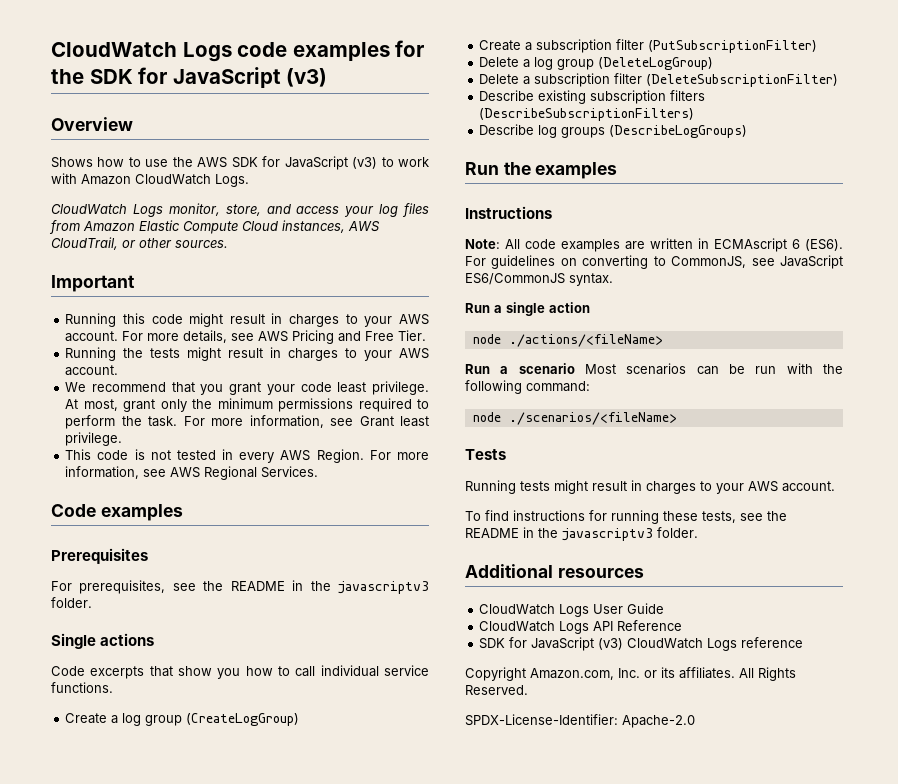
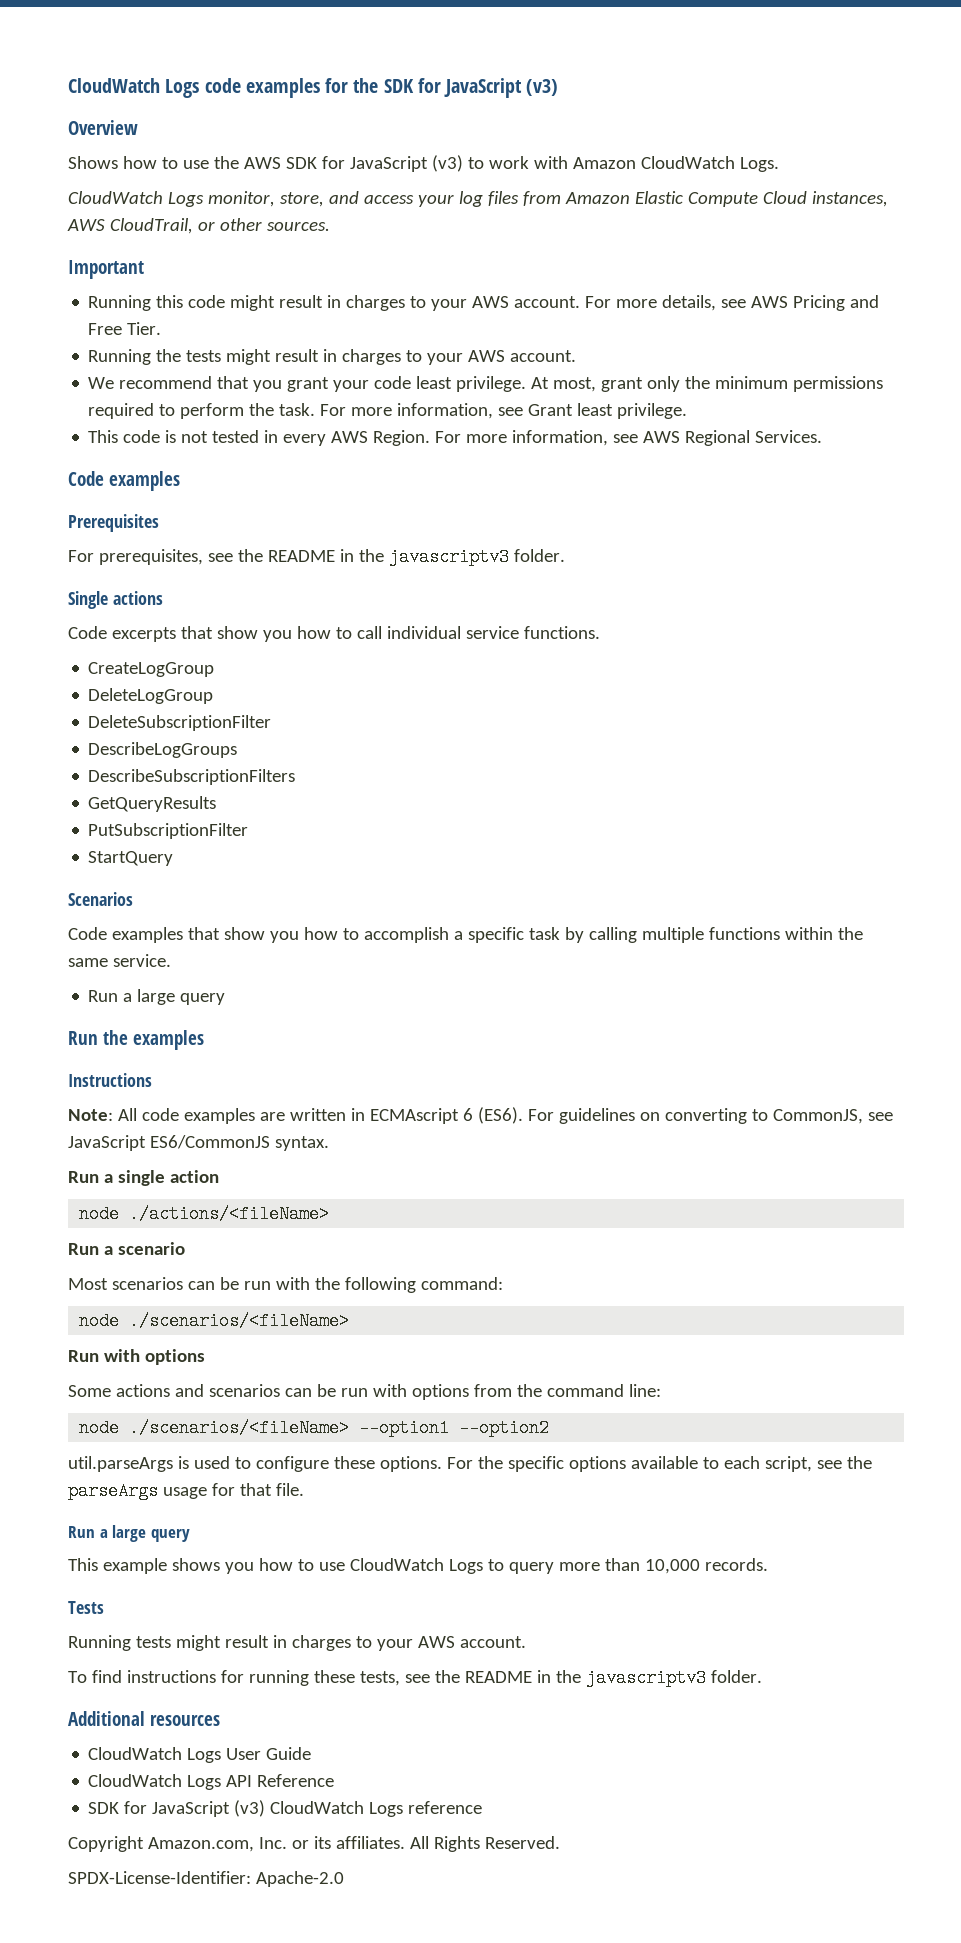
[65,713,300,726] [479,39,818,53] [479,57,714,70] [479,73,839,87] [479,90,706,104] [479,108,695,121] [479,124,748,138] Create a log group (CreateLogGroup) // Create a subscription filter (PutSubscriptionFilter) // Delete a log group (DeleteLogGroup) // Delete a subscription filter (DeleteSubscriptionFilter) // Describe existing subscription filters (DescribeSubscriptionFilters) // Describe log groups (DescribeLogGroups) -> [88,662,215,677] [88,688,214,704] [88,715,272,731] [88,742,238,758] [88,769,296,785] [88,796,217,812] [88,823,249,839] [88,851,174,866] [68,892,133,906] [68,927,863,943] [68,954,171,967] [88,989,226,1005] CreateLogGroup // DeleteLogGroup // DeleteSubscriptionFilter // DescribeLogGroups // DescribeSubscriptionFilters // GetQueryResults // PutSubscriptionFilter // StartQuery // Scenarios // Code examples that show you how to accomplish a specific task by calling multiple functions within the same service. // Run a large query
(575, 368) none -> (185, 1248) //
(677, 418) none -> [68,1349,205,1365] [68,1384,661,1400] [79,1419,550,1437] [68,1456,872,1472] [68,1482,304,1500] [68,1525,190,1542] [68,1558,768,1574] // Run with options // Some actions and scenarios can be run with options from the command line: // node ./scenarios/<fileName> --option1 --option2 // util.parseArgs is used to configure these options. For the specific options available to each script, see the parseArgs usage for that file. // Run a large query // This example shows you how to use CloudWatch Logs to query more than 10,000 records.

